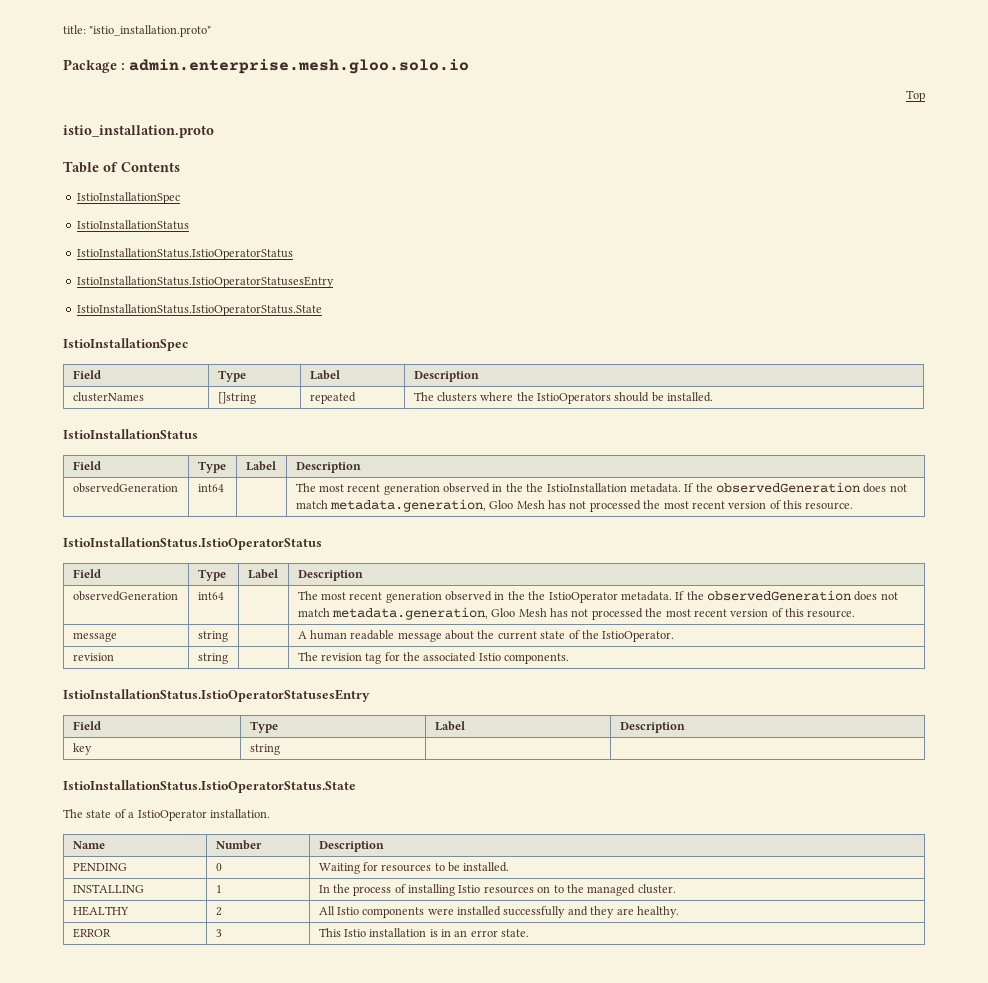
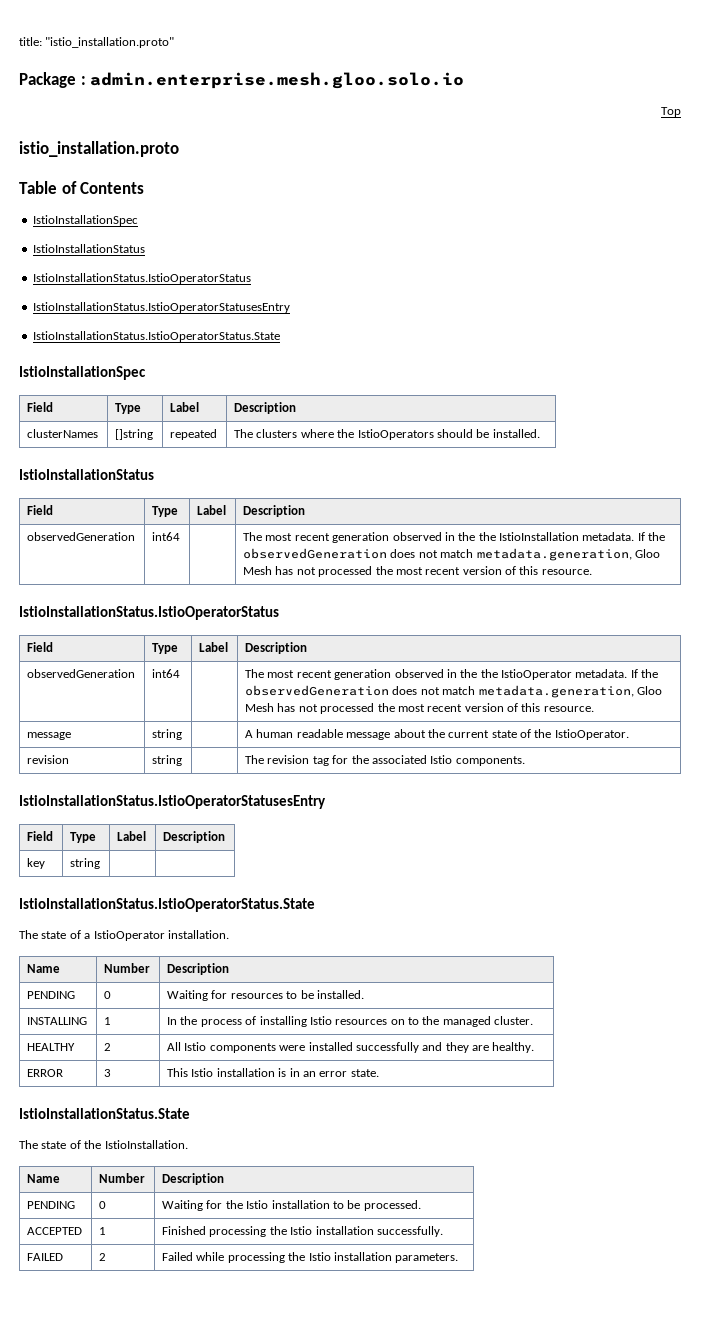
(530, 933) none -> [19,1108,190,1119] [19,1140,188,1149] [27,1174,61,1183] [99,1173,146,1183] [162,1173,225,1185] [27,1201,76,1209] [99,1201,107,1209] [162,1200,421,1211] [27,1227,83,1235] [99,1227,107,1235] [162,1226,443,1237] [27,1253,64,1261] [99,1253,107,1261] [162,1252,459,1263] // IstioInstallationStatus.State // The state of the IstioInstallation. // Name | Number | Description // PENDING | 0 | Waiting for the Istio installation to be processed. // ACCEPTED | 1 | Finished processing the Istio installation successfully. // FAILED | 2 | Failed while processing the Istio installation parameters.

